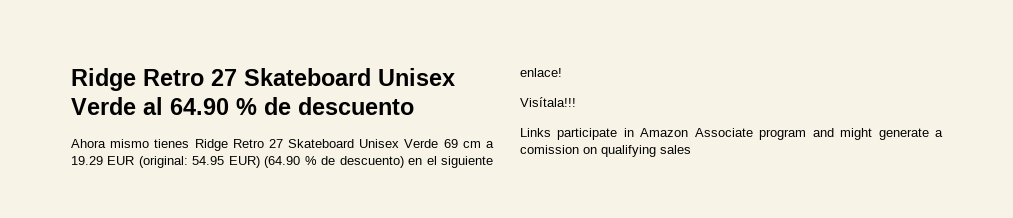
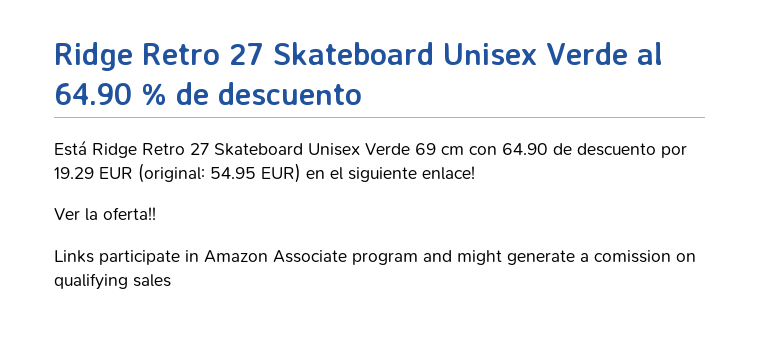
[71,139,190,148] Ahora mismo tienes -> [54,140,87,156] Está
[486,141,495,148] a -> [469,143,687,158] con 64.90 de descuento por
[264,156,404,168] (64.90 % de descuento) -> (301, 173) none
[520,97,576,107] Visítala!!! -> [54,207,156,221] Ver la oferta!!

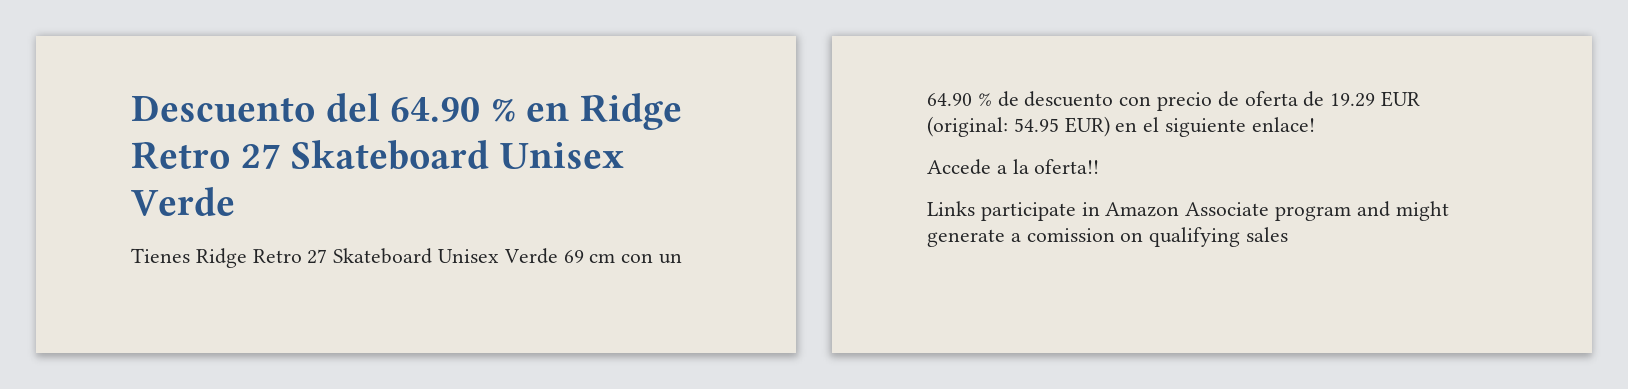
[54,42,663,71] [54,82,362,105] [54,140,87,156] Ridge Retro 27 Skateboard Unisex Verde al 64.90 % de descuento // Está -> [131,93,682,130] [131,140,624,170] [131,187,235,216] [131,248,190,263] Descuento del 64.90 % en Ridge Retro 27 Skateboard Unisex Verde // Tienes
[502,143,687,158] 64.90 de descuento por -> [659,253,683,264] [927,91,1325,111] un 64.90 % de descuento con precio de oferta de
[54,208,80,220] Ver -> [927,159,1007,175] Accede a

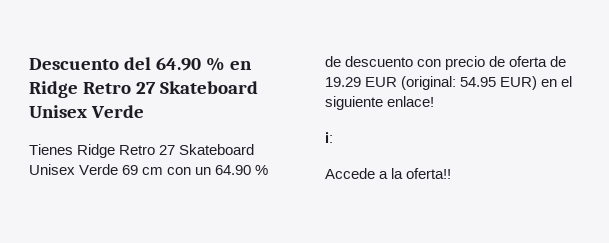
(1315, 124) none -> [325,132,333,143] // ℹ:
[927,201,1449,221] [927,227,1289,247] // Links participate in Amazon Associate program and might generate a comission on qualifying sales -> (452, 173) none

